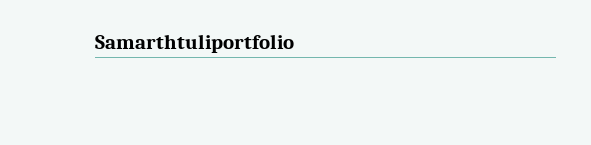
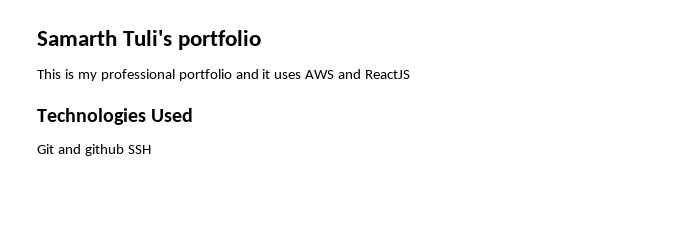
[95,34,294,53] Samarthtuliportfolio -> [37,30,262,50] [37,69,411,81] [37,108,194,125] [37,144,151,156] Samarth Tuli's portfolio // This is my professional portfolio and it uses AWS and ReactJS // Technologies Used // Git and github SSH

